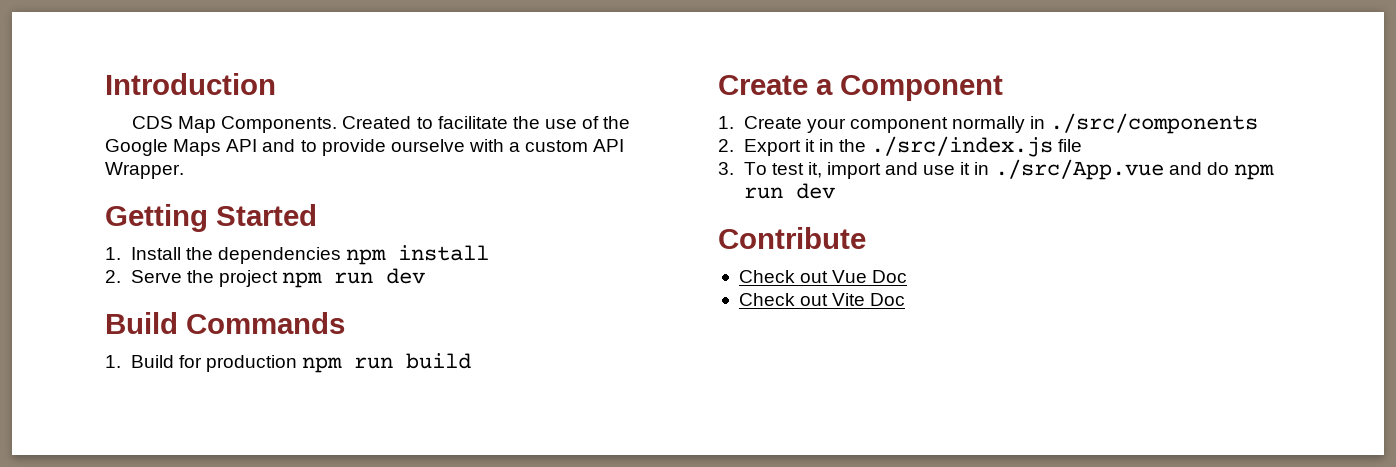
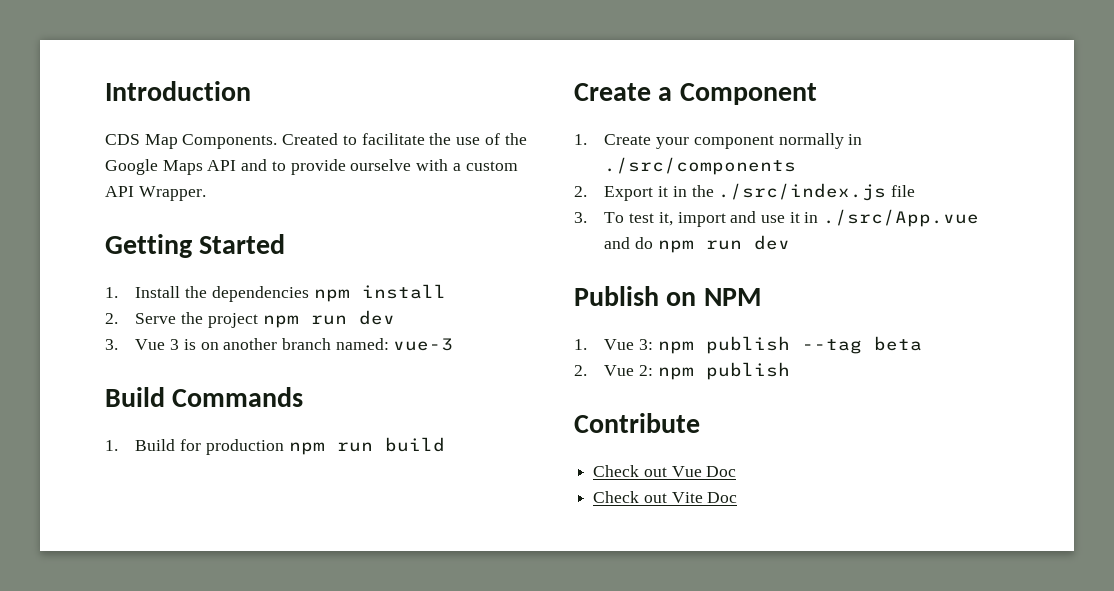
(425, 276) none -> [105,338,454,351] // 3. Vue 3 is on another branch named: vue-3
(835, 191) none -> [574,286,761,306] [574,336,922,354] [574,362,790,380] // Publish on NPM // 1. Vue 3: npm publish --tag beta // 2. Vue 2: npm publish

